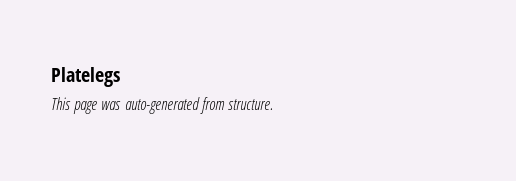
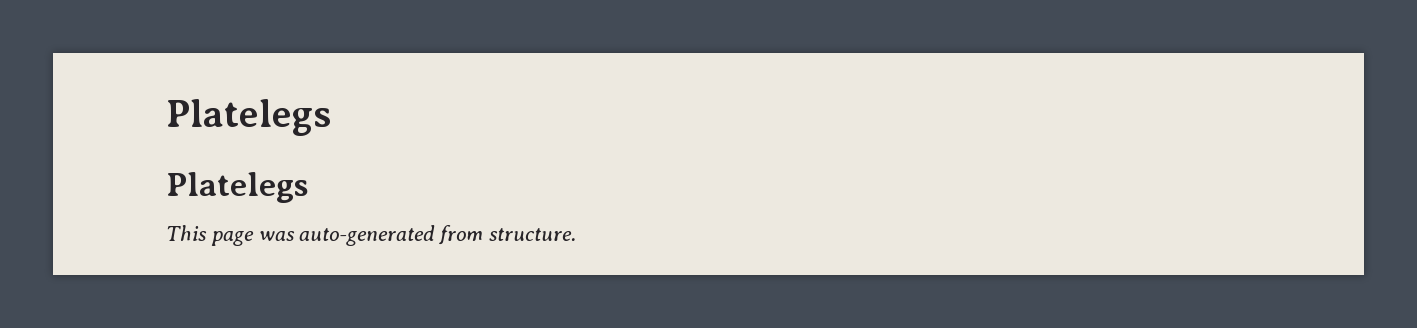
[51,67,120,87] Platelegs -> [166,99,331,136] [166,172,308,203] Platelegs // Platelegs

